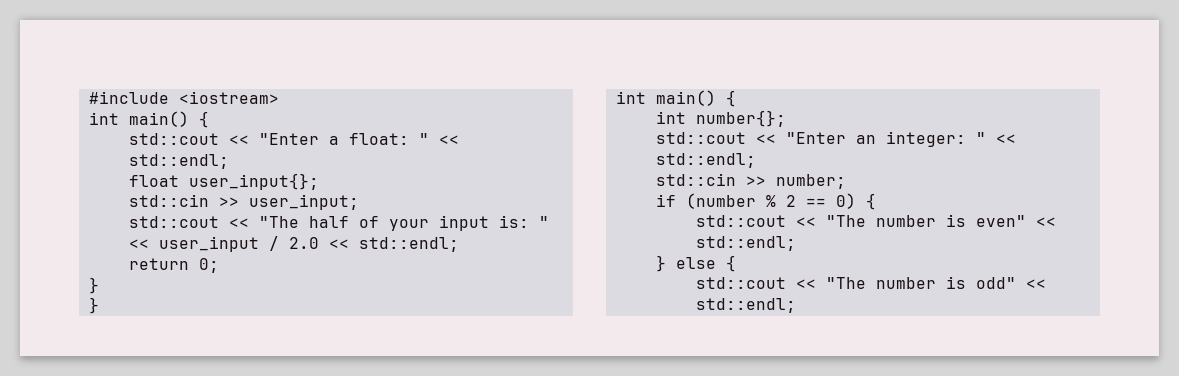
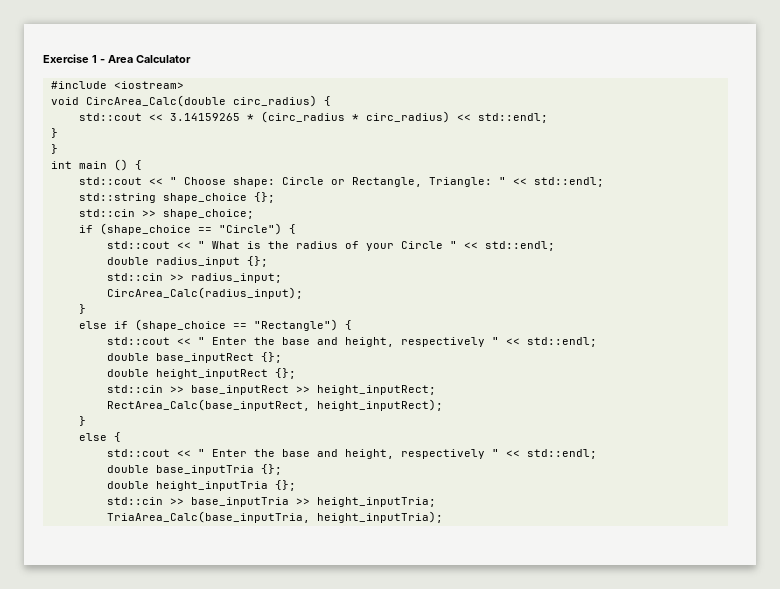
(88, 97) none -> [43,54,191,63] Exercise 1 - Area Calculator //
[88,111,209,128] [128,133,459,145] [128,154,229,169] [128,173,319,190] [128,194,359,210] [128,215,549,231] [128,236,459,252] [128,258,219,273] int main() { // std::cout << "Enter a float: " << std::endl; // float user_input{}; // std::cin >> user_input; // std::cout << "The half of your input is: " << user_input / 2.0 << std::endl; // return 0; -> [50,95,331,107] [78,111,548,123] void CircArea_Calc(double circ_radius) { // std::cout << 3.14159265 * (circ_radius * circ_radius) << std::endl;
[655,90,736,107] [655,110,786,127] [655,131,1016,147] [655,153,756,168] [655,173,846,189] [655,193,876,210] [695,214,1056,227] [695,236,796,251] [655,255,736,272] [695,276,1046,289] [695,298,796,313] main() { // int number{}; // std::cout << "Enter an integer: " << std::endl; // std::cin >> number; // if (number % 2 == 0) { // std::cout << "The number is even" << std::endl; // } else { // std::cout << "The number is odd" << std::endl; -> [78,159,142,171] [78,177,604,187] [78,192,275,203] [78,209,254,219] [78,223,296,235] [106,241,555,251] [106,256,268,267] [106,273,282,283] [106,287,303,299] [78,304,86,314] [78,319,352,331] [106,337,597,347] [106,352,282,363] [106,368,296,379] [106,385,436,395] [106,399,443,411] [78,416,86,426] [78,432,121,442] [106,449,597,459] [106,464,282,475] [106,480,296,491] [106,497,436,507] [106,511,443,523] main () { // std::cout << " Choose shape: Circle or Rectangle, Triangle: " << std::endl; // std::string shape_choice {}; // std::cin >> shape_choice; // if (shape_choice == "Circle") { // std::cout << " What is the radius of your Circle " << std::endl; // double radius_input {}; // std::cin >> radius_input; // CircArea_Calc(radius_input); // } // else if (shape_choice == "Rectangle") { // std::cout << " Enter the base and height, respectively " << std::endl; // double base_inputRect {}; // double height_inputRect {}; // std::cin >> base_inputRect >> height_inputRect; // RectArea_Calc(base_inputRect, height_inputRect); // } // else { // std::cout << " Enter the base and height, respectively " << std::endl; // double base_inputTria {}; // double height_inputTria {}; // std::cin >> base_inputTria >> height_inputTria; // TriaArea_Calc(base_inputTria, height_inputTria);

